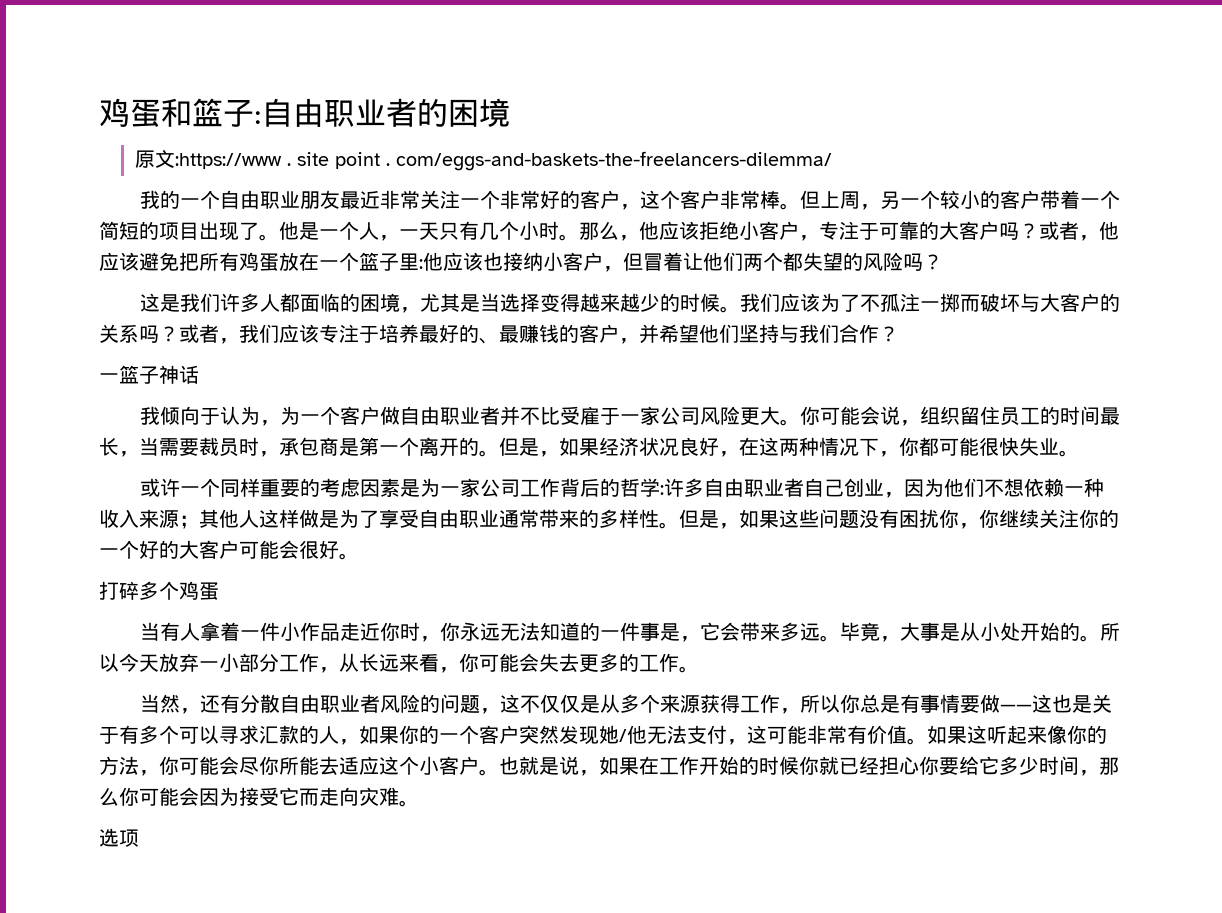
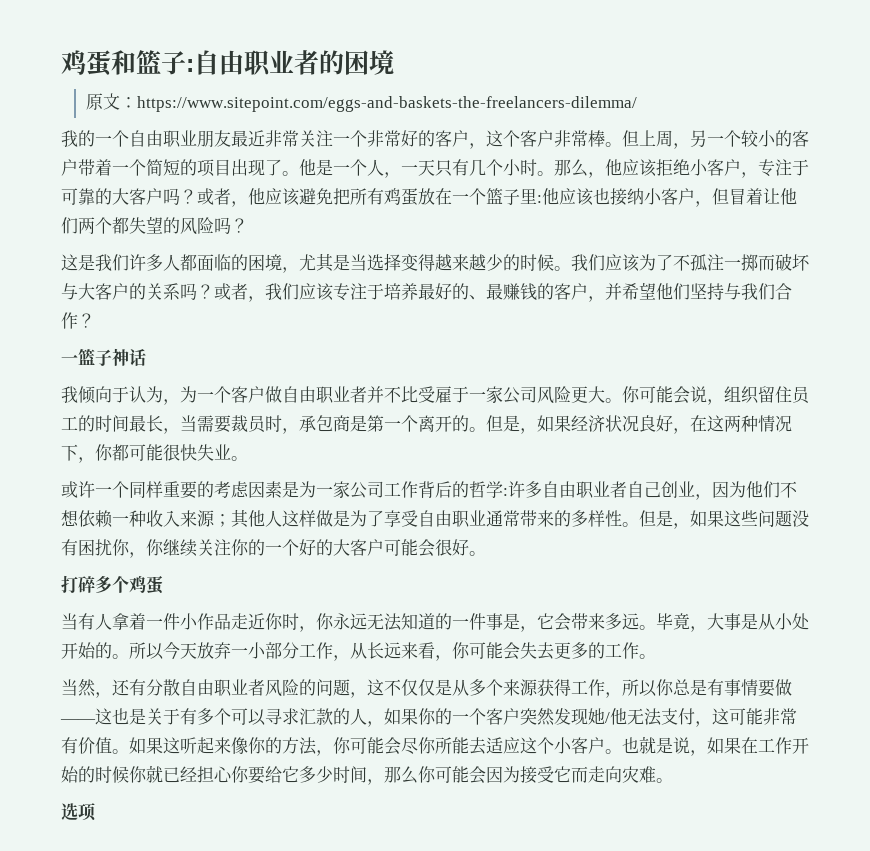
[175,151,833,171] :https://www . site point . com/eggs-and-baskets-the-freelancers-dilemma/ -> [119,96,637,112] ：https://www.sitepoint.com/eggs-and-baskets-the-freelancers-dilemma/

